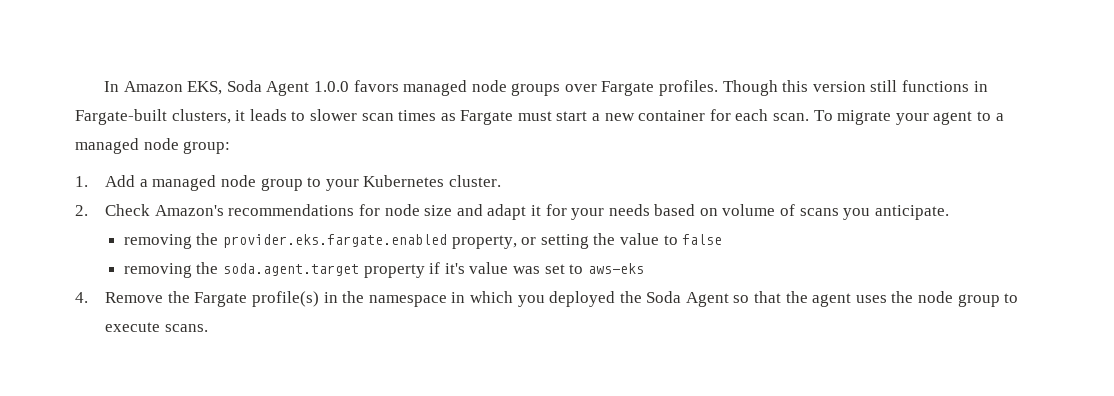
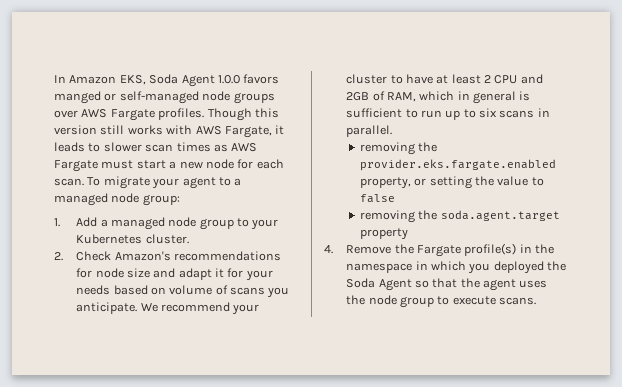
[403,80,468,96] managed -> [54,91,199,104] manged or self-managed
(597, 88) none -> [81,109,108,118] AWS
[902,80,988,92] [75,109,231,125] functions in Fargate-built clusters, -> [127,125,272,138] works with AWS Fargate,
(456, 117) none -> [231,143,258,152] AWS
[638,110,706,121] container -> [205,159,234,169] node
(949, 212) none -> [140,302,260,315] [346,74,543,84] [346,91,531,104] [346,108,550,120] [346,125,393,137] We recommend your cluster to have at least 2 CPU and 2GB of RAM, which in general is sufficient to run up to six scans in parallel.
[429,262,644,274] if it's value was set to aws-eks -> (408, 234) none

